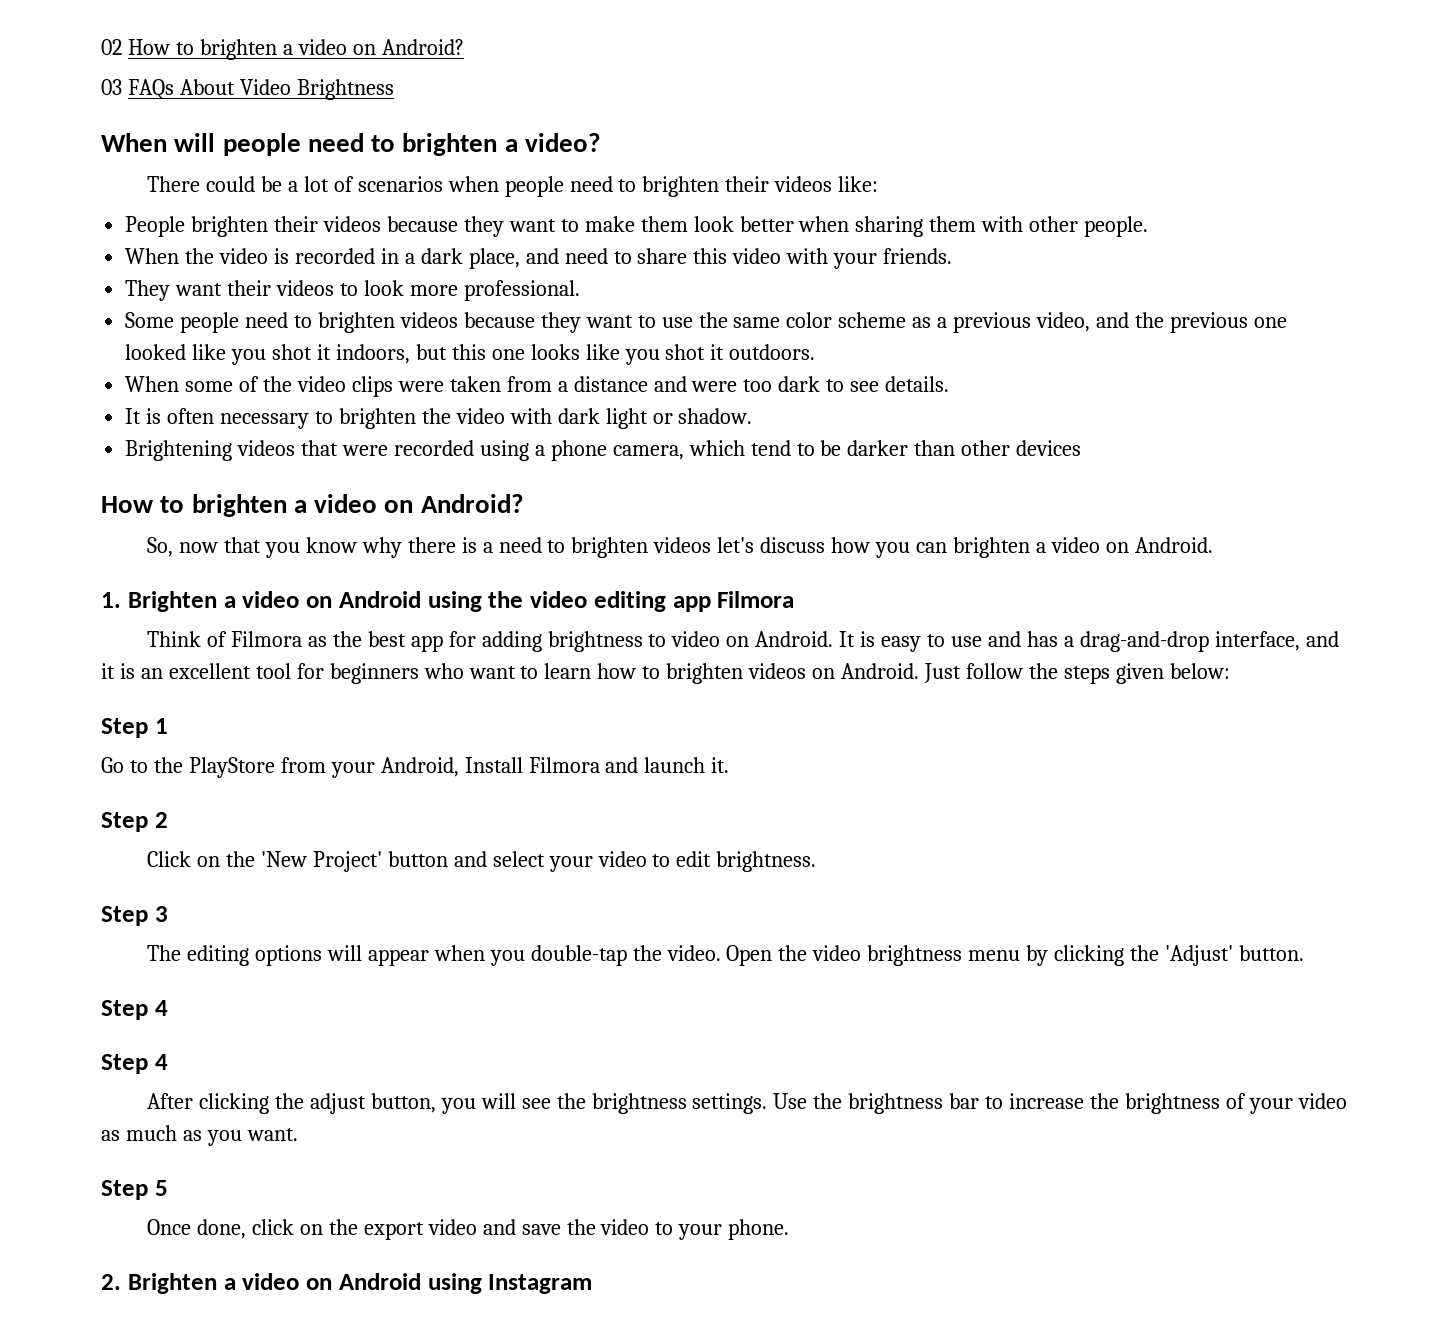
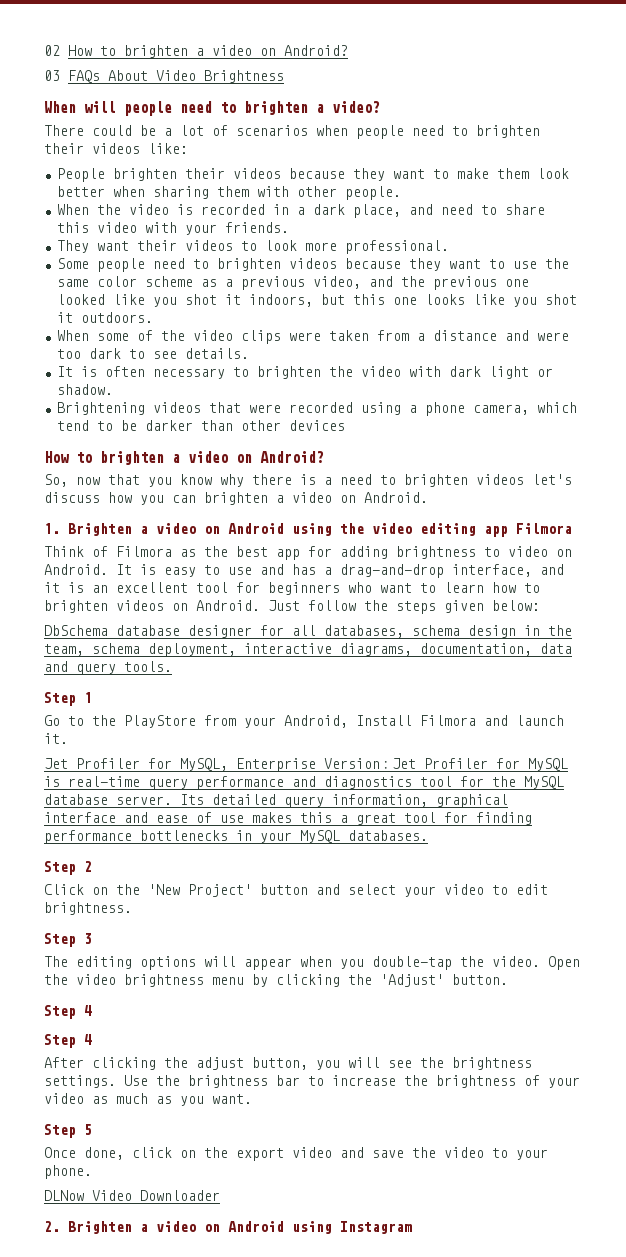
(1230, 671) none -> [44,625,572,638] [44,643,572,657] [44,661,172,675] // DbSchema database designer for all databases, schema design in the team, schema deployment, interactive diagrams, documentation, data and query tools.
(730, 765) none -> [44,758,568,772] [44,776,564,790] [44,794,508,808] [44,812,532,825] [44,830,428,844] // Jet Profiler for MySQL, Enterprise Version：Jet Profiler for MySQL is real-time query performance and diagnostics tool for the MySQL database server. Its detailed query information, graphical interface and ease of use makes this a great tool for finding performance bottlenecks in your MySQL databases.
(790, 1229) none -> [44,1190,220,1201] // DLNow Video Downloader

